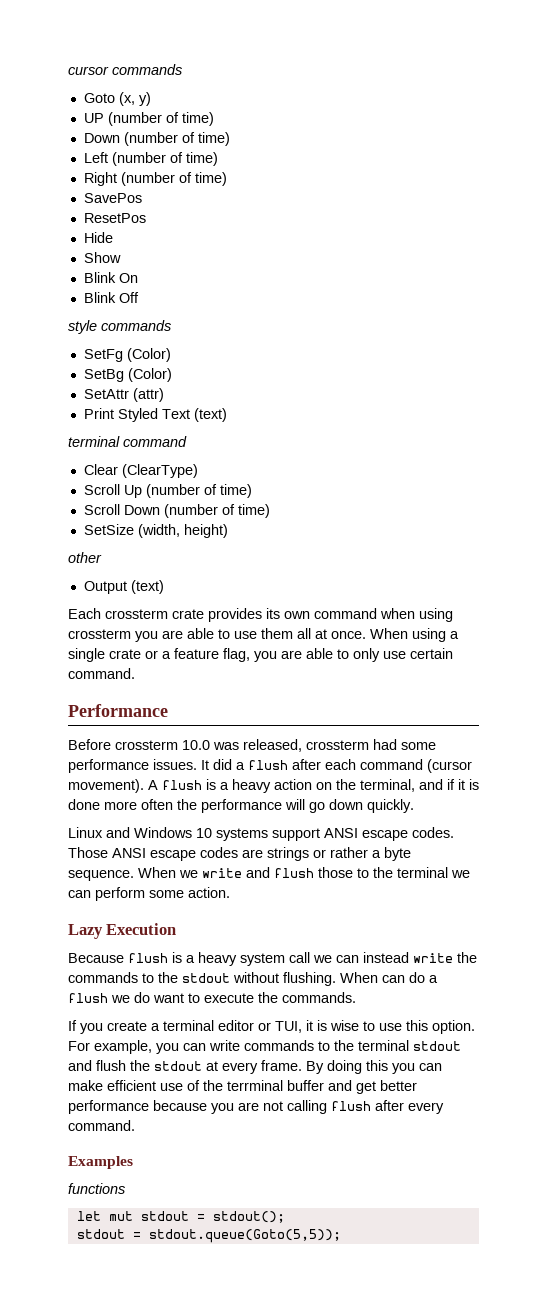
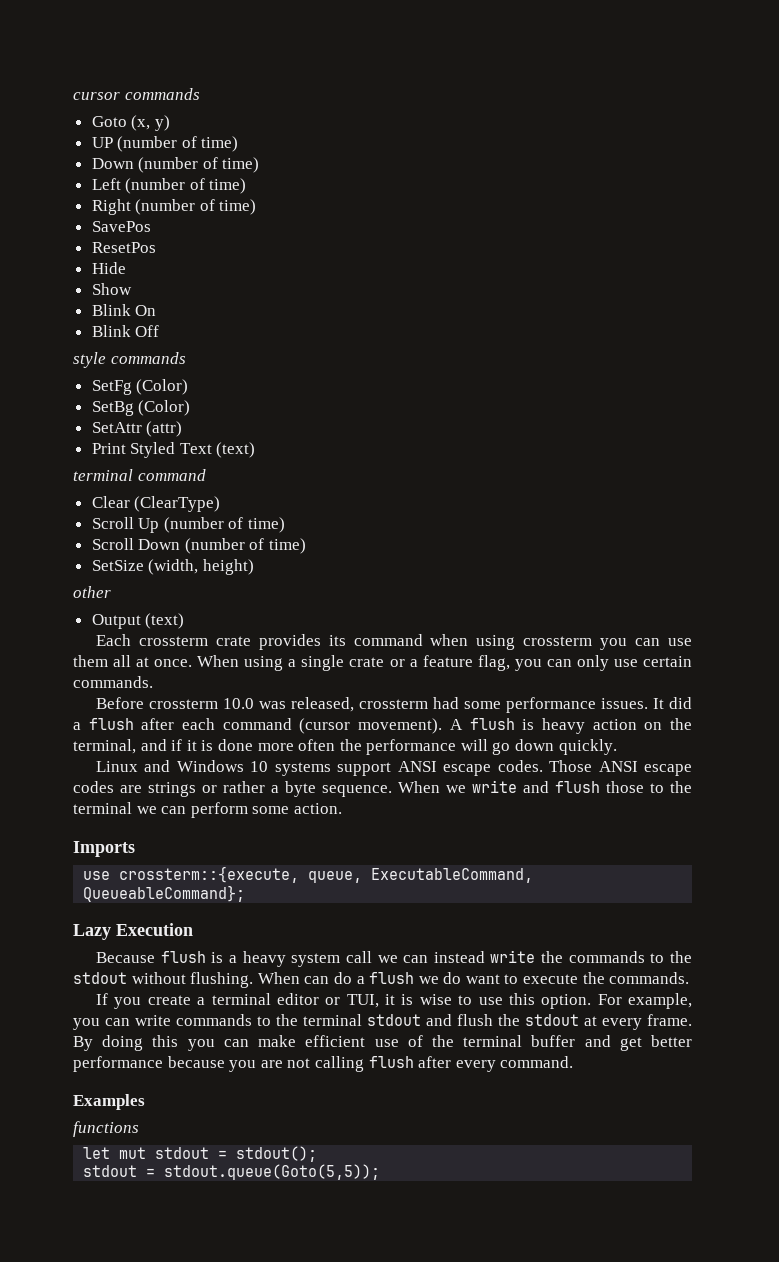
[284,611,310,619] own -> (346, 640) none
[162,628,230,639] are able to -> [635,638,661,646] can
[281,648,349,659] are able to -> [546,659,572,667] can
[68,668,135,679] [68,704,168,717] command. // Performance -> [73,676,153,688] commands.
[220,782,229,790] a -> (535, 724) none
(230, 892) none -> [73,841,135,857] [83,866,534,883] [83,885,246,902] // Imports // use crossterm::{execute, queue, ExecutableCommand, QueueableCommand};
[227,1080,283,1091] terrminal -> [463,1035,523,1047] terminal

